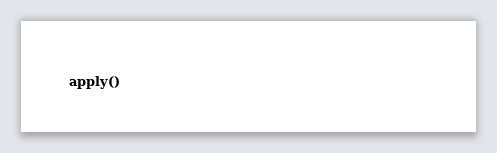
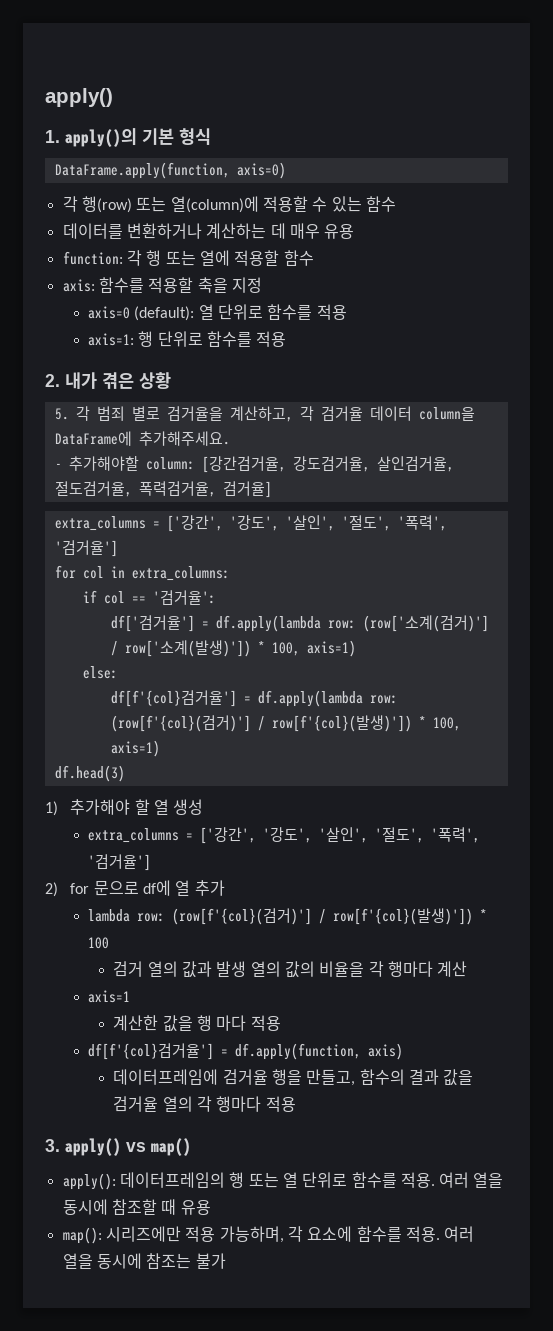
[69,76,120,89] apply() -> [45,88,113,107] [45,128,211,147] [54,162,286,179] [62,196,396,213] [62,223,355,239] [62,250,314,266] [62,277,262,293] [87,304,347,321] [87,331,287,347] [45,372,171,389] [54,406,475,422] [54,431,230,446] [54,456,454,473] [54,481,272,498] [54,515,447,532] [54,540,118,557] [54,565,230,581] [82,590,216,605] [110,615,489,632] [110,640,356,657] [82,666,118,679] [110,690,398,707] [110,715,461,732] [110,740,160,757] [54,765,125,782] [45,799,204,816] [87,827,480,844] [87,854,151,871] [45,880,225,897] [87,908,487,925] [87,937,109,949] [113,961,468,978] [87,990,130,1003] [113,1015,281,1032] [87,1043,403,1060] [113,1069,474,1086] [113,1096,296,1112] [45,1138,191,1156] [62,1172,504,1190] [62,1199,211,1215] [62,1226,475,1244] [62,1253,226,1269] apply() // 1. apply()의 기본 형식 // DataFrame.apply(function, axis=0) // 각 행(row) 또는 열(column)에 적용할 수 있는 함수 // 데이터를 변환하거나 계산하는 데 매우 유용 // function: 각 행 또는 열에 적용할 함수 // axis: 함수를 적용할 축을 지정 // axis=0 (default): 열 단위로 함수를 적용 // axis=1: 행 단위로 함수를 적용 // 2. 내가 겪은 상황 // 5. 각 범죄 별로 검거율을 계산하고, 각 검거율 데이터 column을 DataFrame에 추가해주세요. // - 추가해야할 column: [강간검거율, 강도검거율, 살인검거율, 절도검거율, 폭력검거율, 검거율] // extra_columns = ['강간', '강도', '살인', '절도', '폭력', '검거율'] // for col in extra_columns: // if col == '검거율': // df['검거율'] = df.apply(lambda row: (row['소계(검거)'] / row['소계(발생)']) * 100, axis=1) // else: // df[f'{col}검거율'] = df.apply(lambda row: (row[f'{col}(검거)'] / row[f'{col}(발생)']) * 100, axis=1) // df.head(3) // 1) 추가해야 할 열 생성 // extra_columns = ['강간', '강도', '살인', '절도', '폭력', '검거율'] // 2) for 문으로 df에 열 추가 // lambda row: (row[f'{col}(검거)'] / row[f'{col}(발생)']) * 100 // 검거 열의 값과 발생 열의 값의 비율을 각 행마다 계산 // axis=1 // 계산한 값을 행 마다 적용 // df[f'{col}검거율'] = df.apply(function, axis) // 데이터프레임에 검거율 행을 만들고, 함수의 결과 값을 검거율 열의 각 행마다 적용 // 3. apply() vs map() // apply(): 데이터프레임의 행 또는 열 단위로 함수를 적용. 여러 열을 동시에 참조할 때 유용 // map(): 시리즈에만 적용 가능하며, 각 요소에 함수를 적용. 여러 열을 동시에 참조는 불가

